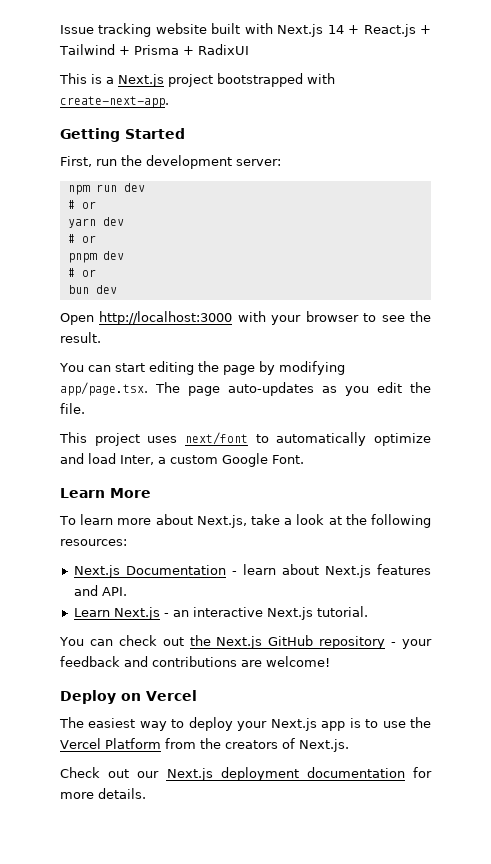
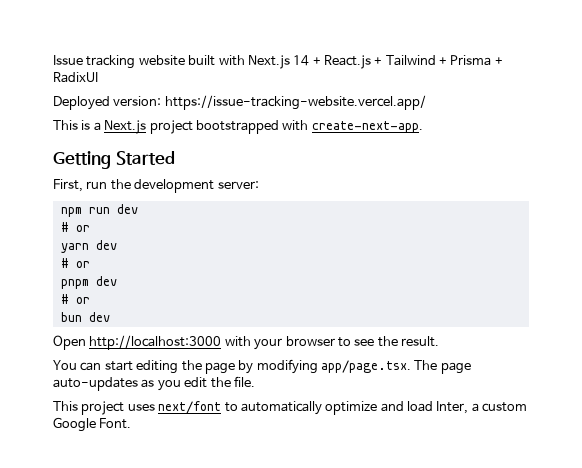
(249, 49) none -> [53,95,426,110] // Deployed version: https://issue-tracking-website.vercel.app/
[60,488,151,498] [59,514,432,528] [60,539,127,546] [73,564,431,578] [73,585,127,596] [73,606,368,620] [59,635,432,649] [60,656,330,667] [60,690,197,704] [59,717,431,731] [60,738,349,752] [60,767,432,781] [60,788,146,799] // Learn More // To learn more about Next.js, take a look at the following resources: // Next.js Documentation - learn about Next.js features and API. // Learn Next.js - an interactive Next.js tutorial. // You can check out the Next.js GitHub repository - your feedback and contributions are welcome! // Deploy on Vercel // The easiest way to deploy your Next.js app is to use the Vercel Platform from the creators of Next.js. // Check out our Next.js deployment documentation for more details. -> (132, 423) none

